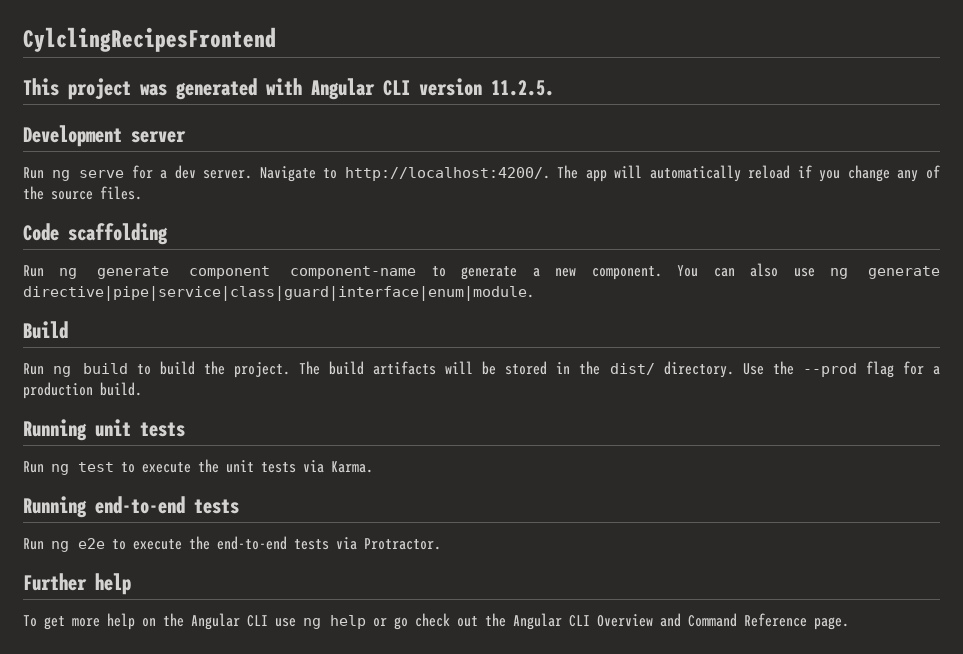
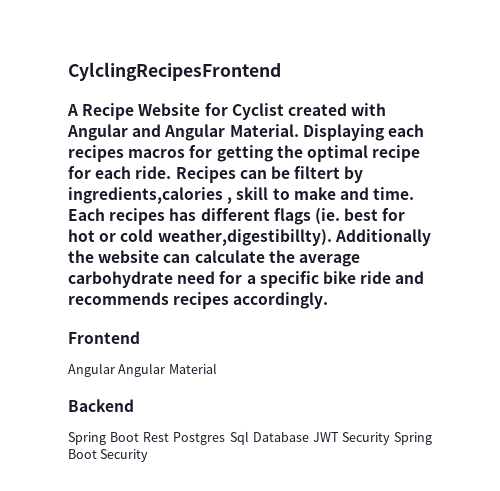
[23,78,554,100] [23,125,186,147] [23,165,940,182] [23,186,142,200] [23,223,168,245] [23,263,940,280] [23,286,534,301] [23,321,68,339] [23,361,940,378] [23,382,142,399] [23,419,185,441] [23,459,373,475] [23,496,239,518] [23,536,441,552] [23,573,131,595] [23,613,849,630] This project was generated with Angular CLI version 11.2.5. // Development server // Run ng serve for a dev server. Navigate to http://localhost:4200/. The app will automatically reload if you change any of the source files. // Code scaffolding // Run ng generate component component-name to generate a new component. You can also use ng generate directive|pipe|service|class|guard|interface|enum|module. // Build // Run ng build to build the project. The build artifacts will be stored in the dist/ directory. Use the --prod flag for a production build. // Running unit tests // Run ng test to execute the unit tests via Karma. // Running end-to-end tests // Run ng e2e to execute the end-to-end tests via Protractor. // Further help // To get more help on the Angular CLI use ng help or go check out the Angular CLI Overview and Command Reference page. -> [67,103,387,120] [67,124,424,141] [68,145,421,162] [68,166,364,183] [68,187,415,204] [68,208,406,225] [68,229,431,246] [68,250,360,267] [68,271,425,288] [68,292,329,309] [68,331,140,344] [68,363,217,377] [68,399,134,412] [68,431,432,445] [68,449,149,462] A Recipe Website for Cyclist created with Angular and Angular Material. Displaying each recipes macros for getting the optimal recipe for each ride. Recipes can be filtert by ingredients,calories , skill to make and time. Each recipes has different flags (ie. best for hot or cold weather,digestibillty). Additionally the website can calculate the average carbohydrate need for a specific bike ride and recommends recipes accordingly. // Frontend // Angular Angular Material // Backend // Spring Boot Rest Postgres Sql Database JWT Security Spring Boot Security

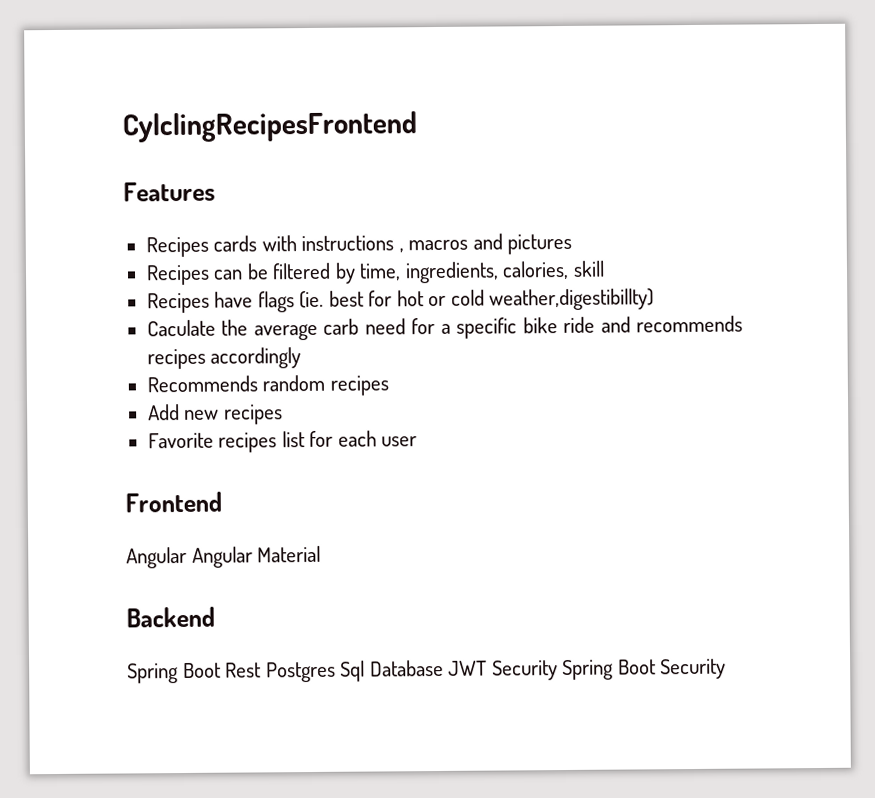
[67,103,387,120] [67,124,424,141] [68,145,421,162] [68,166,364,183] [68,187,415,204] [68,208,270,225] A Recipe Website for Cyclist created with Angular and Angular Material. Displaying each recipes macros for getting the optimal recipe for each ride. Recipes can be filtert by ingredients,calories , skill to make and time. Each recipes has different -> [123,181,216,202] [145,233,573,258] [145,260,605,286] [146,291,254,314] Features // Recipes cards with instructions , macros and pictures // Recipes can be filtered by time, ingredients, calories, skill // Recipes have
[157,229,431,246] [68,250,265,263] weather,digestibillty). Additionally the website can calculate -> [489,288,655,311] [146,319,216,337] weather,digestibillty) // Caculate
[68,271,173,288] carbohydrate -> [323,318,360,335] carb
[233,292,329,309] accordingly. -> [210,347,302,369] [146,374,389,396] [147,404,283,425] [147,430,418,453] accordingly // Recommends random recipes // Add new recipes // Favorite recipes list for each user

